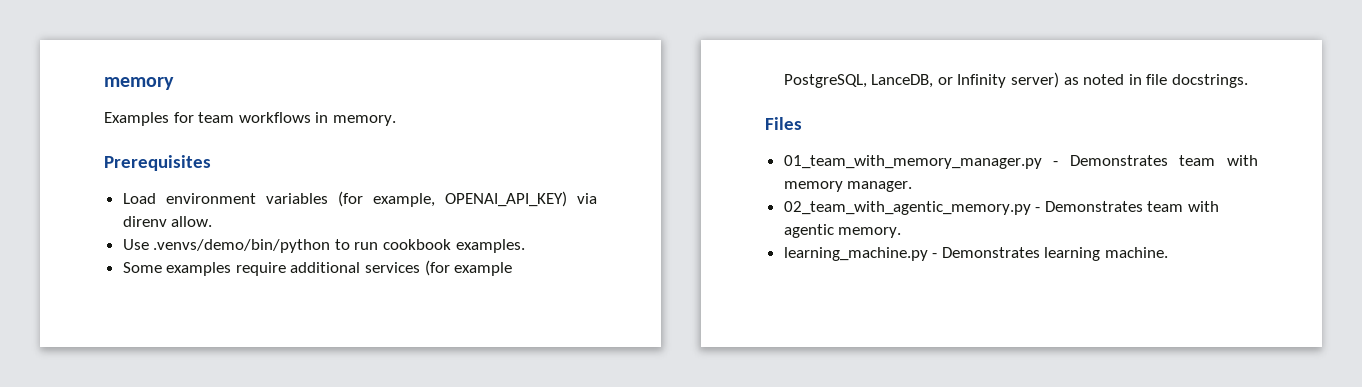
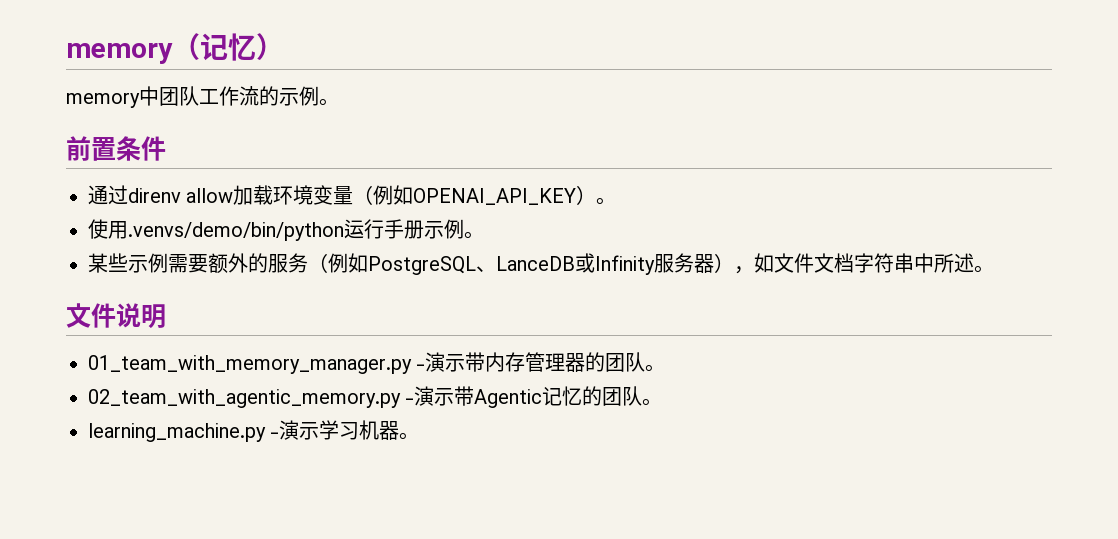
[104,77,174,90] [104,112,396,126] [104,155,211,171] [122,191,597,207] [122,216,213,227] [122,239,525,253] [122,260,513,276] [783,72,1249,88] [765,117,802,130] [783,155,1258,169] [783,181,913,192] [783,201,1220,215] [783,224,902,238] memory // Examples for team workflows in memory. // Prerequisites // Load environment variables (for example, OPENAI_API_KEY) via direnv allow. // Use .venvs/demo/bin/python to run cookbook examples. // Some examples require additional services (for example PostgreSQL, LanceDB, or Infinity server) as noted in file docstrings. // Files // 01_team_with_memory_manager.py - Demonstrates team with memory manager. // 02_team_with_agentic_memory.py - Demonstrates team with agentic memory. -> [66,33,284,64] [66,86,339,108] [66,136,166,161] [88,185,617,205] [88,219,484,241] [88,253,994,275] [66,303,166,329] [88,352,666,374] [88,386,663,408] memory（记忆） // memory中团队工作流的示例。 // 前置条件 // 通过direnv allow加载环境变量（例如OPENAI_API_KEY）。 // 使用.venvs/demo/bin/python运行手册示例。 // 某些示例需要额外的服务（例如PostgreSQL、LanceDB或Infinity服务器），如文件文档字符串中所述。 // 文件说明 // 01_team_with_memory_manager.py -演示带内存管理器的团队。 // 02_team_with_agentic_memory.py -演示带Agentic记忆的团队。
[941,247,1169,261] Demonstrates learning machine. -> [279,420,420,440] 演示学习机器。

